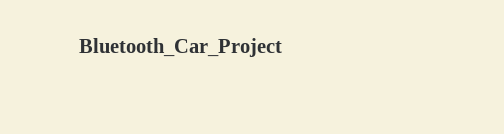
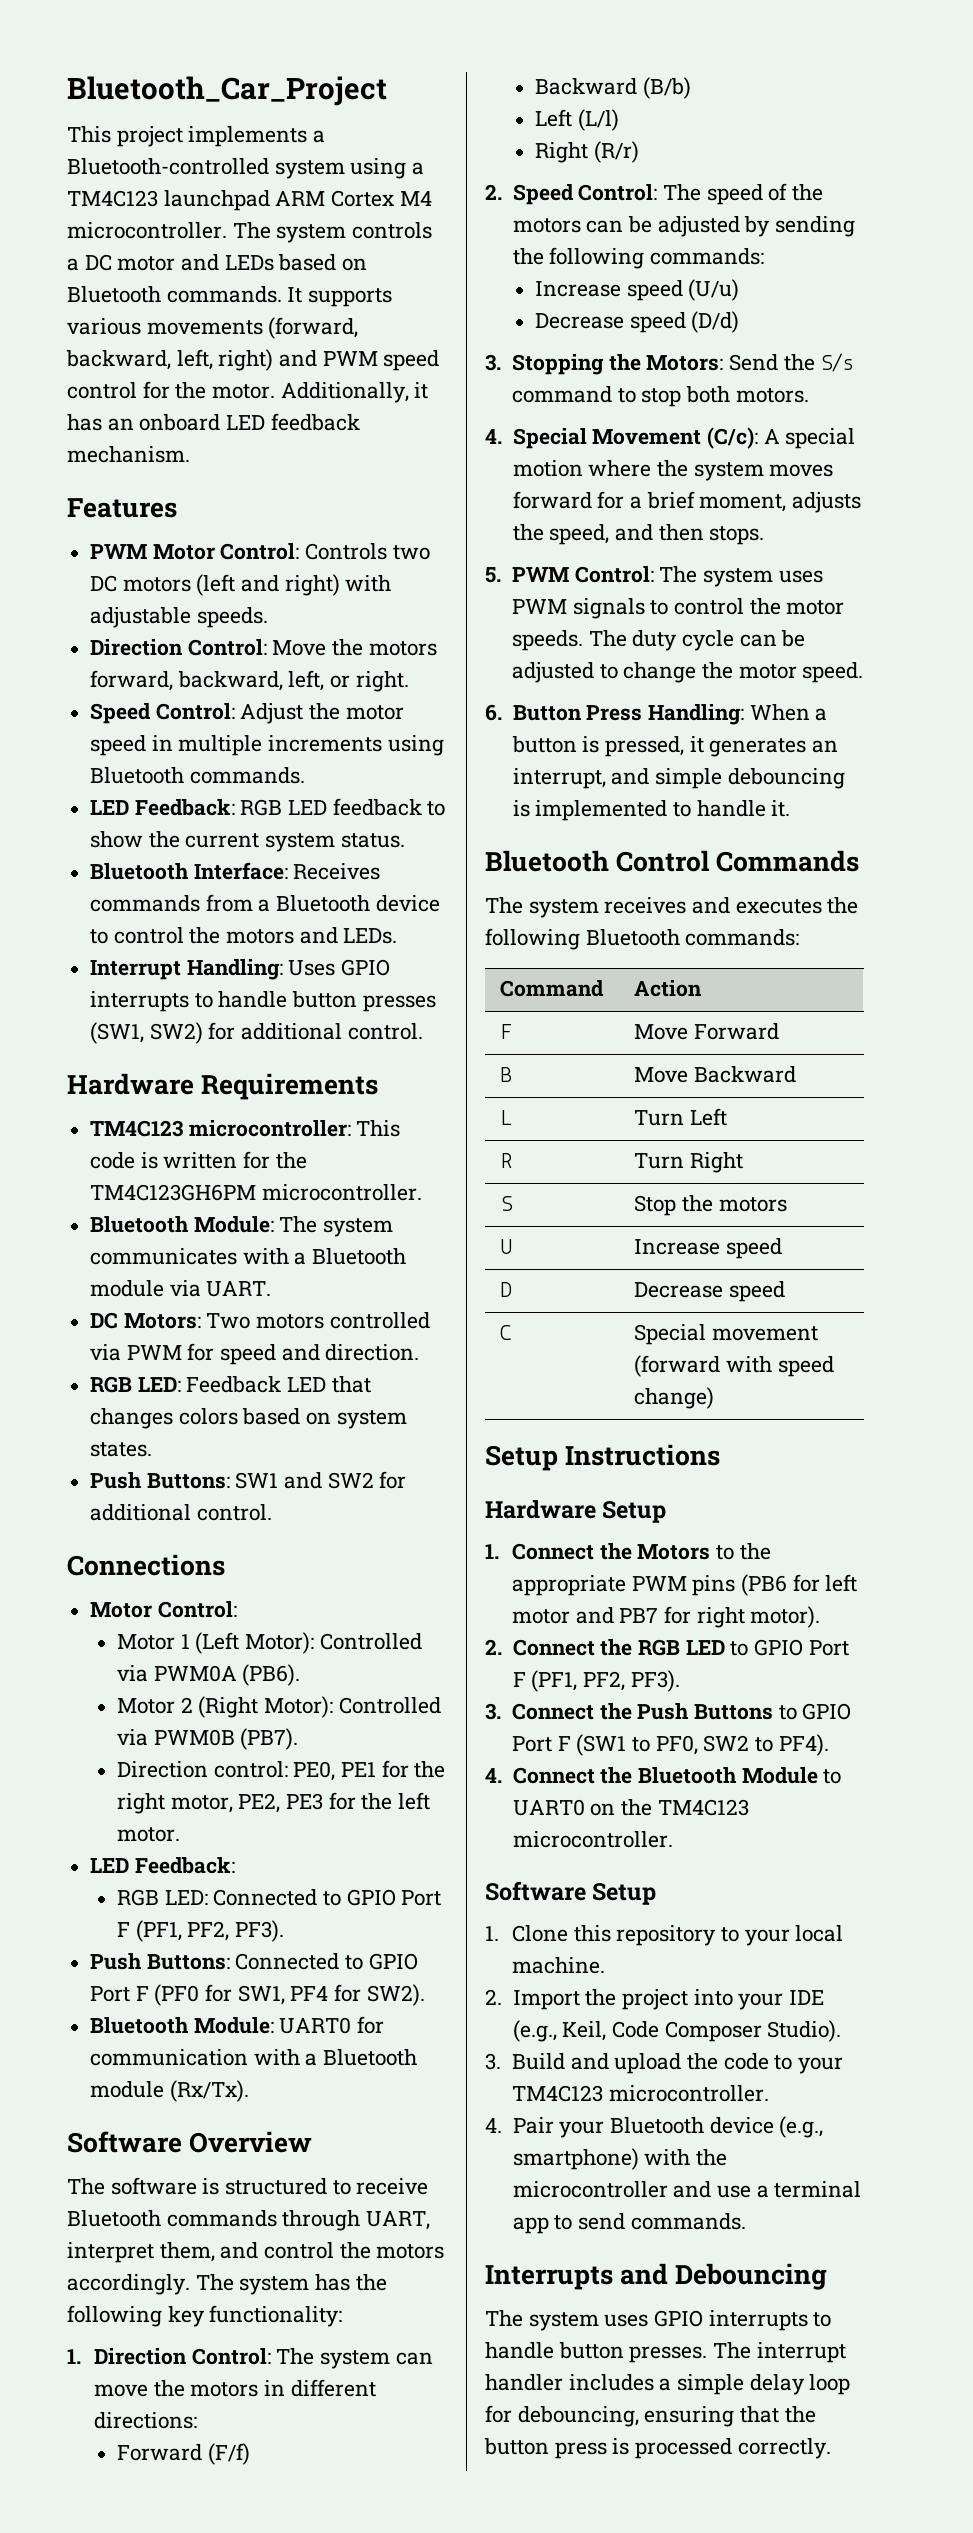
(282, 47) none -> [67,126,326,147] [67,158,425,179] [67,190,432,211] [67,222,433,243] [67,254,368,271] [67,286,393,307] [67,317,359,339] [66,349,440,371] [67,381,429,403] [67,413,360,431] [67,446,190,463] [67,498,177,518] [90,543,430,560] [90,574,392,596] [90,607,268,628] [90,639,437,656] [90,670,409,692] [90,703,404,724] [90,735,444,756] [90,767,305,784] [90,798,446,816] [90,831,405,852] [90,862,381,880] [90,894,440,912] [90,927,398,944] [90,959,391,980] [90,991,436,1012] [90,1022,423,1044] [67,1073,379,1100] [90,1120,401,1137] [90,1151,307,1169] [90,1184,422,1201] [90,1216,394,1237] [90,1248,407,1265] [90,1280,272,1297] [90,1312,430,1329] [90,1343,420,1365] [90,1376,371,1393] [90,1408,407,1429] [90,1442,153,1457] [90,1471,407,1489] [90,1504,272,1521] [67,1554,225,1576] [90,1601,237,1618] [116,1632,422,1654] [116,1664,301,1686] [116,1696,441,1718] [116,1728,299,1750] [116,1760,446,1781] [116,1792,431,1814] [116,1827,180,1842] [90,1857,235,1874] [116,1889,442,1906] [116,1920,285,1942] [90,1953,418,1970] [90,1984,425,2006] [90,2016,385,2034] [90,2049,418,2066] [90,2080,249,2102] [67,2131,313,2153] [67,2177,429,2195] [67,2210,431,2231] [67,2242,445,2263] [67,2274,387,2295] [67,2305,343,2327] [67,2348,433,2369] [93,2379,376,2397] [93,2412,197,2429] [116,2443,250,2465] [534,77,691,99] [534,109,619,131] [534,141,639,163] [485,183,823,205] [512,216,855,237] [512,247,764,269] [534,279,740,301] [534,311,740,333] [485,353,854,375] [511,386,809,407] [485,427,856,449] [512,460,834,481] [512,491,861,513] [512,524,765,545] [485,566,823,587] [511,598,845,619] [511,630,806,651] [511,662,864,683] [485,704,828,725] [511,736,838,757] [512,768,845,789] [512,800,791,821] [485,850,860,872] [485,897,859,918] [485,928,800,950] [500,980,605,997] [634,980,703,997] [500,1024,512,1039] [634,1023,779,1040] [500,1067,513,1082] [634,1066,796,1083] [500,1110,512,1125] [634,1108,727,1126] [500,1153,513,1168] [634,1152,743,1173] [500,1196,514,1211] [634,1195,787,1216] [500,1239,513,1254] [634,1238,782,1259] [500,1282,513,1297] [634,1281,785,1302] [500,1325,512,1340] [634,1324,818,1345] [634,1355,834,1377] [634,1387,715,1409] [485,1444,721,1471] [485,1500,667,1523] [485,1543,771,1560] [511,1574,858,1596] [511,1606,821,1628] [485,1639,849,1656] [512,1670,680,1692] [485,1703,852,1720] [511,1734,829,1756] [485,1767,842,1784] [512,1799,749,1816] [512,1831,673,1848] [485,1881,657,1905] [485,1925,844,1946] [511,1957,605,1974] [485,1989,824,2010] [512,2020,842,2042] [485,2053,843,2074] [511,2085,769,2102] [485,2116,824,2138] [512,2148,727,2170] [512,2181,862,2198] [512,2213,746,2234] [485,2263,828,2290] [485,2310,832,2331] [485,2342,846,2363] [485,2374,851,2395] [485,2405,816,2427] [484,2438,831,2459] // This project implements a Bluetooth-controlled system using a TM4C123 launchpad ARM Cortex M4 microcontroller. The system controls a DC motor and LEDs based on Bluetooth commands. It supports various movements (forward, backward, left, right) and PWM speed control for the motor. Additionally, it has an onboard LED feedback mechanism. // Features // PWM Motor Control: Controls two DC motors (left and right) with adjustable speeds. // Direction Control: Move the motors forward, backward, left, or right. // Speed Control: Adjust the motor speed in multiple increments using Bluetooth commands. // LED Feedback: RGB LED feedback to show the current system status. // Bluetooth Interface: Receives commands from a Bluetooth device to control the motors and LEDs. // Interrupt Handling: Uses GPIO interrupts to handle button presses (SW1, SW2) for additional control. // Hardware Requirements // TM4C123 microcontroller: This code is written for the TM4C123GH6PM microcontroller. // Bluetooth Module: The system communicates with a Bluetooth module via UART. // DC Motors: Two motors controlled via PWM for speed and direction. // RGB LED: Feedback LED that changes colors based on system states. // Push Buttons: SW1 and SW2 for additional control. // Connections // Motor Control: // Motor 1 (Left Motor): Controlled via PWM0A (PB6). // Motor 2 (Right Motor): Controlled via PWM0B (PB7). // Direction control: PE0, PE1 for the right motor, PE2, PE3 for the left motor. // LED Feedback: // RGB LED: Connected to GPIO Port F (PF1, PF2, PF3). // Push Buttons: Connected to GPIO Port F (PF0 for SW1, PF4 for SW2). // Bluetooth Module: UART0 for communication with a Bluetooth module (Rx/Tx). // Software Overview // The software is structured to receive Bluetooth commands through UART, interpret them, and control the motors accordingly. The system has the following key functionality: // 1. Direction Control: The system can move the motors in different directions: // Forward (F/f) // Backward (B/b) // Left (L/l) // Right (R/r) // 2. Speed Control: The speed of the motors can be adjusted by sending the following commands: // Increase speed (U/u) // Decrease speed (D/d) // 3. Stopping the Motors: Send the S/s command to stop both motors. // 4. Special Movement (C/c): A special motion where the system moves forward for a brief moment, adjusts the speed, and then stops. // 5. PWM Control: The system uses PWM signals to control the motor speeds. The duty cycle can be adjusted to change the motor speed. // 6. Button Press Handling: When a button is pressed, it generates an interrupt, and simple debouncing is implemented to handle it. // Bluetooth Control Commands // The system receives and executes the following Bluetooth commands: // Command | Action // F | Move Forward // B | Move Backward // L | Turn Left // R | Turn Right // S | Stop the motors // U | Increase speed // D | Decrease speed // C | Special movement (forward with speed change) // Setup Instructions // Hardware Setup // 1. Connect the Motors to the appropriate PWM pins (PB6 for left motor and PB7 for right motor). // 2. Connect the RGB LED to GPIO Port F (PF1, PF2, PF3). // 3. Connect the Push Buttons to GPIO Port F (SW1 to PF0, SW2 to PF4). // 4. Connect the Bluetooth Module to UART0 on the TM4C123 microcontroller. // Software Setup // 1. Clone this repository to your local machine. // 2. Import the project into your IDE (e.g., Keil, Code Composer Studio). // 3. Build and upload the code to your TM4C123 microcontroller. // 4. Pair your Bluetooth device (e.g., smartphone) with the microcontroller and use a terminal app to send commands. // Interrupts and Debouncing // The system uses GPIO interrupts to handle button presses. The interrupt handler includes a simple delay loop for debouncing, ensuring that the button press is processed correctly.

